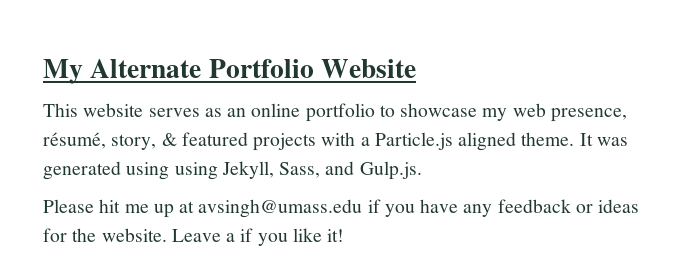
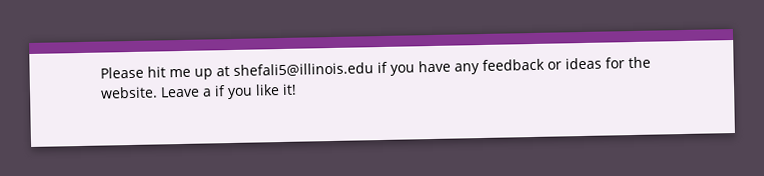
[43,59,417,84] [43,103,627,122] [43,132,628,151] [43,161,422,180] My Alternate Portfolio Website // This website serves as an online portfolio to showcase my web presence, résumé, story, & featured projects with a Particle.js aligned theme. It was generated using using Jekyll, Sass, and Gulp.js. // -> (100, 72) none
[198,199,363,218] avsingh@umass.edu -> [233,62,374,77] shefali5@illinois.edu

